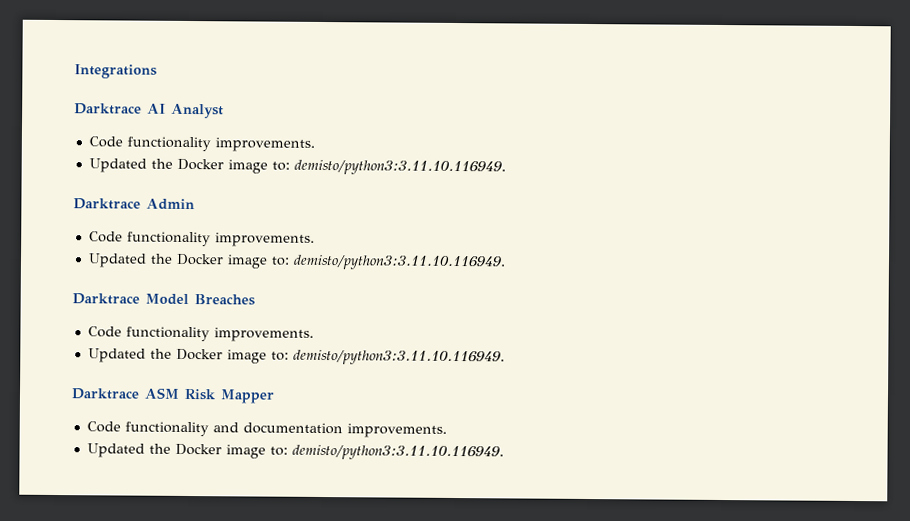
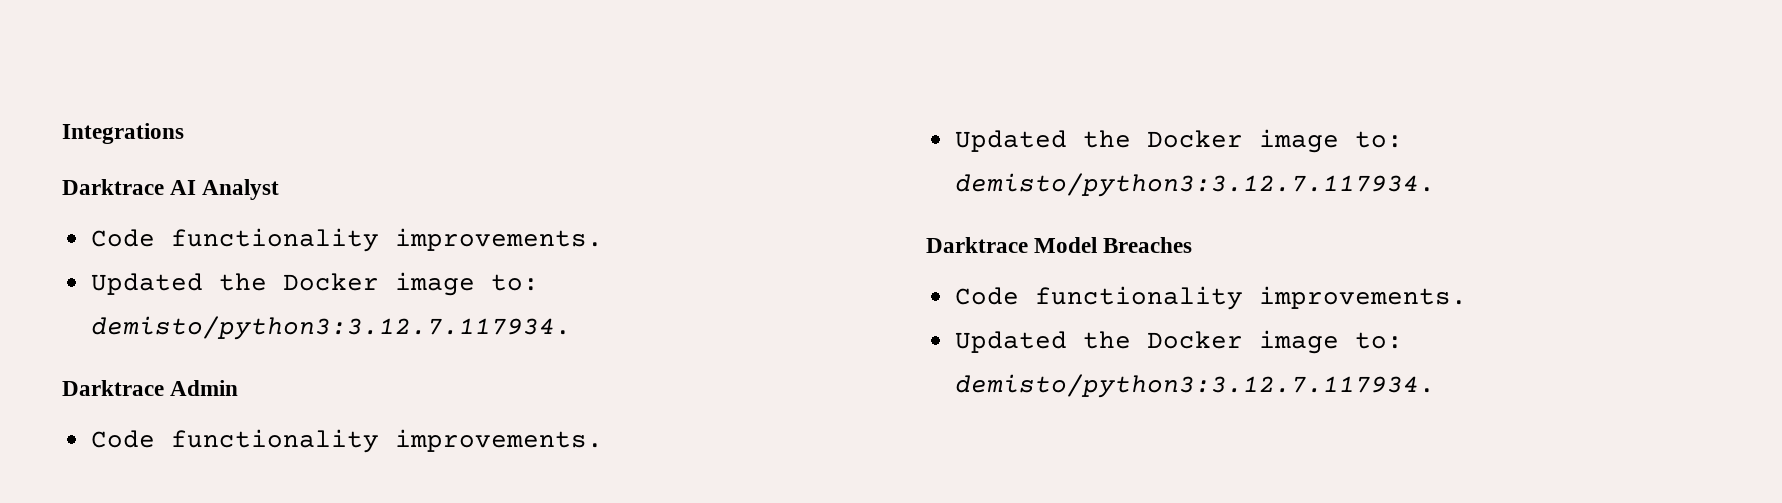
[293,159,506,176] demisto/python3:3.11.10.116949. -> [90,316,571,340] demisto/python3:3.12.7.117934.
[292,254,506,271] demisto/python3:3.11.10.116949. -> [954,173,1435,197] demisto/python3:3.12.7.117934.
[292,349,505,366] [71,387,275,404] [86,421,447,438] [86,443,504,461] demisto/python3:3.11.10.116949. // Darktrace ASM Risk Mapper // Code functionality and documentation improvements. // Updated the Docker image to: demisto/python3:3.11.10.116949. -> [954,374,1435,398] demisto/python3:3.12.7.117934.

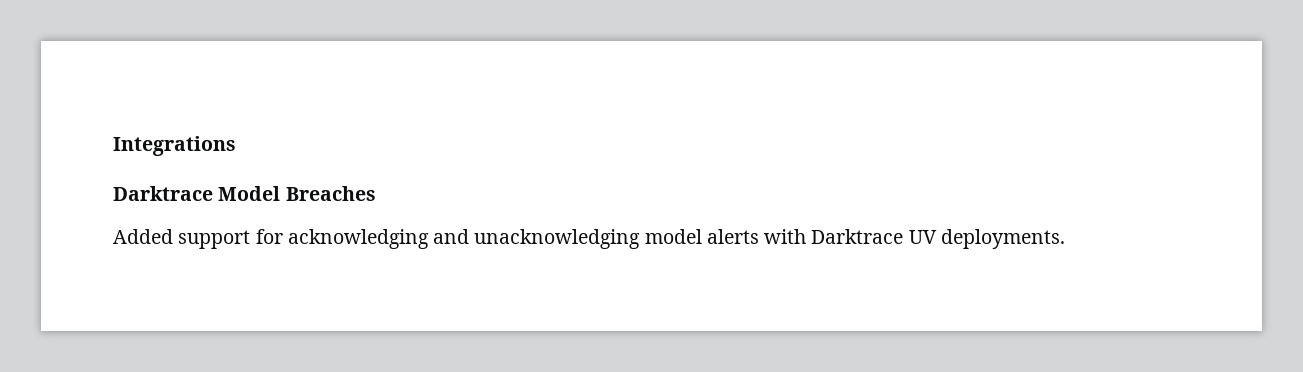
[170,179,280,200] [90,228,603,252] [90,272,539,296] [90,316,571,340] [62,380,239,396] [90,429,603,453] [954,129,1403,153] [954,173,1435,197] [926,237,1193,253] [954,286,1467,310] [954,330,1403,354] [954,374,1435,398] AI Analyst // Code functionality improvements. // Updated the Docker image to: demisto/python3:3.12.7.117934. // Darktrace Admin // Code functionality improvements. // Updated the Docker image to: demisto/python3:3.12.7.117934. // Darktrace Model Breaches // Code functionality improvements. // Updated the Docker image to: demisto/python3:3.12.7.117934. -> [218,186,376,201] [113,229,1065,249] Model Breaches // Added support for acknowledging and unacknowledging model alerts with Darktrace UV deployments.

